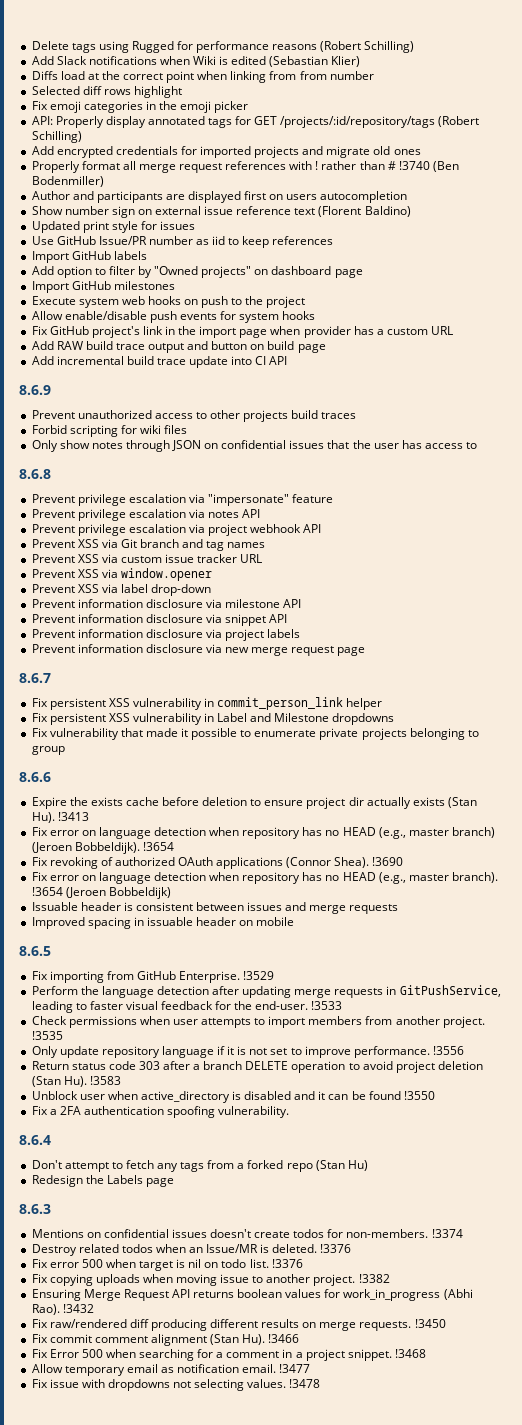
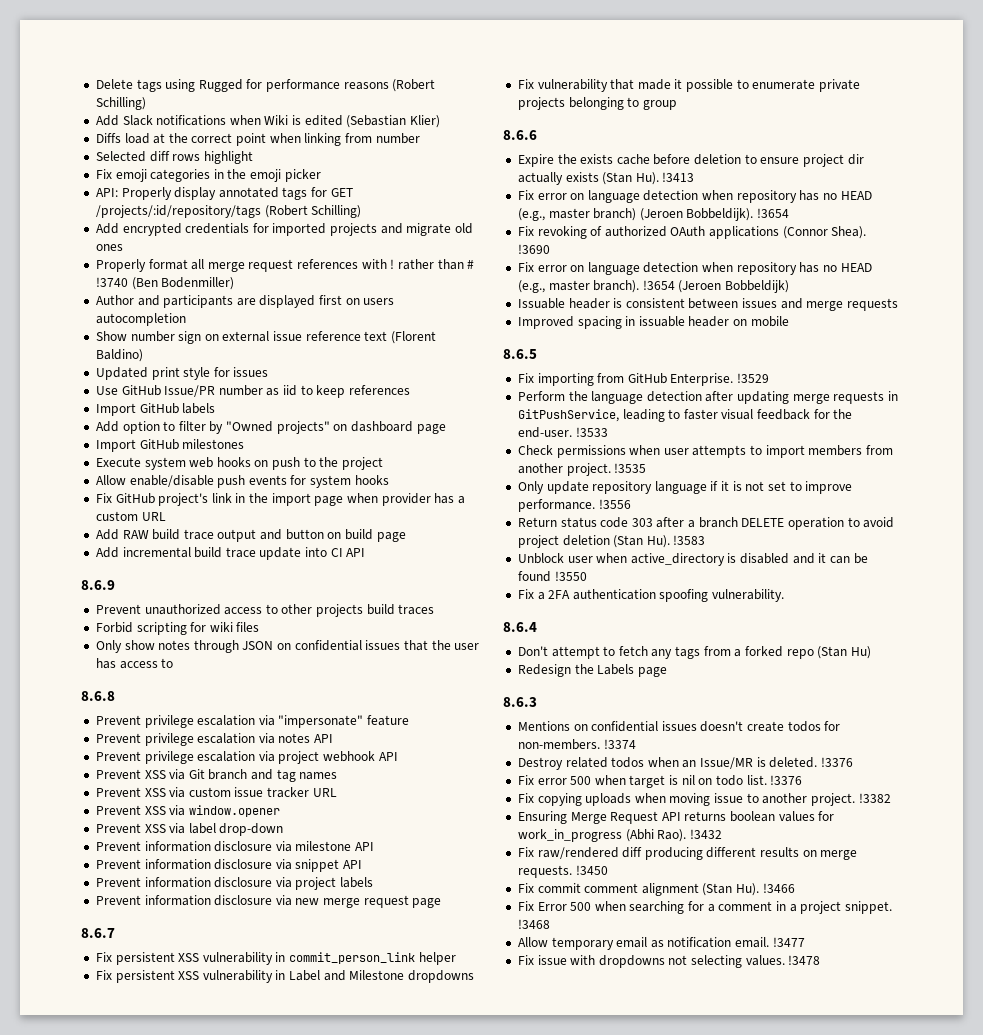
[299,71,327,80] from -> (373, 138) none

